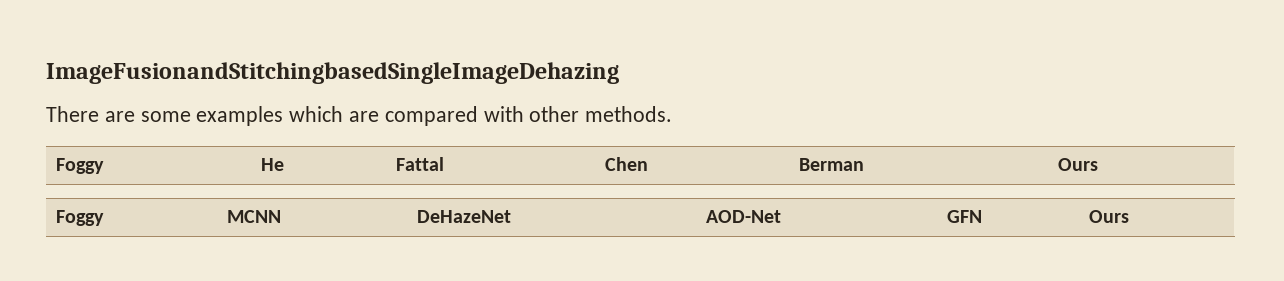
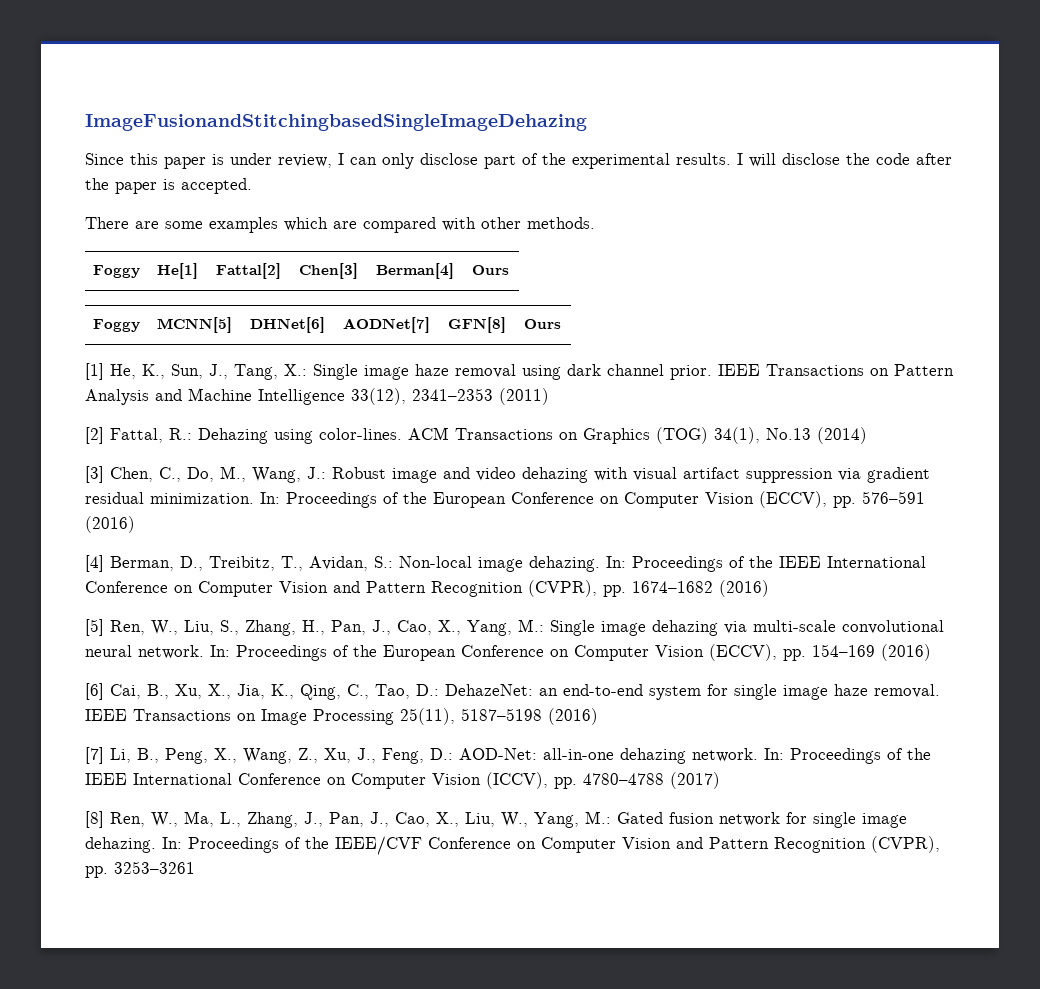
(619, 73) none -> [85,153,952,169] [85,178,252,194] // Since this paper is under review, I can only disclose part of the experimental results. I will disclose the code after the paper is accepted.
[261,158,285,171] [396,157,445,171] [605,157,649,171] [799,158,865,171] [1058,158,1099,171] [56,210,105,226] [227,210,282,223] [417,210,512,223] [706,210,782,223] [947,210,983,223] [1089,210,1130,223] He | Fattal | Chen | Berman | Ours // Foggy | MCNN | DeHazeNet | AOD-Net | GFN | Ours -> [157,263,199,279] [216,263,282,279] [299,263,359,279] [376,263,455,279] [472,265,510,275] [93,319,141,332] [157,317,233,333] [250,317,326,333] [343,317,431,333] [448,317,507,333] [524,319,562,329] [85,363,954,380] [85,388,549,405] [85,427,867,444] [85,466,930,483] [85,491,925,508] [85,516,135,533] [85,555,926,572] [85,580,769,597] [85,619,944,636] [85,644,931,661] [85,683,940,700] [85,708,598,725] [85,747,931,764] [85,772,720,789] [85,811,907,828] [85,836,940,855] [85,861,195,878] He[1] | Fattal[2] | Chen[3] | Berman[4] | Ours // Foggy | MCNN[5] | DHNet[6] | AODNet[7] | GFN[8] | Ours // [1] He, K., Sun, J., Tang, X.: Single image haze removal using dark channel prior. IEEE Transactions on Pattern Analysis and Machine Intelligence 33(12), 2341–2353 (2011) // [2] Fattal, R.: Dehazing using color-lines. ACM Transactions on Graphics (TOG) 34(1), No.13 (2014) // [3] Chen, C., Do, M., Wang, J.: Robust image and video dehazing with visual artifact suppression via gradient residual minimization. In: Proceedings of the European Conference on Computer Vision (ECCV), pp. 576–591 (2016) // [4] Berman, D., Treibitz, T., Avidan, S.: Non-local image dehazing. In: Proceedings of the IEEE International Conference on Computer Vision and Pattern Recognition (CVPR), pp. 1674–1682 (2016) // [5] Ren, W., Liu, S., Zhang, H., Pan, J., Cao, X., Yang, M.: Single image dehazing via multi-scale convolutional neural network. In: Proceedings of the European Conference on Computer Vision (ECCV), pp. 154–169 (2016) // [6] Cai, B., Xu, X., Jia, K., Qing, C., Tao, D.: DehazeNet: an end-to-end system for single image haze removal. IEEE Transactions on Image Processing 25(11), 5187–5198 (2016) // [7] Li, B., Peng, X., Wang, Z., Xu, J., Feng, D.: AOD-Net: all-in-one dehazing network. In: Proceedings of the IEEE International Conference on Computer Vision (ICCV), pp. 4780–4788 (2017) // [8] Ren, W., Ma, L., Zhang, J., Pan, J., Cao, X., Liu, W., Yang, M.: Gated fusion network for single image dehazing. In: Proceedings of the IEEE/CVF Conference on Computer Vision and Pattern Recognition (CVPR), pp. 3253–3261

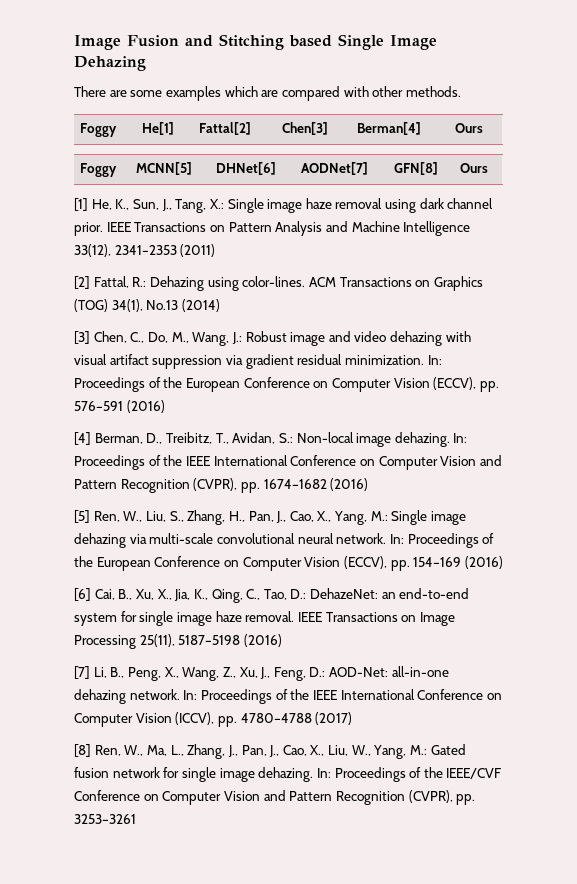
[85,114,587,131] [85,153,952,169] [85,178,252,194] ImageFusionandStitchingbasedSingleImageDehazing // Since this paper is under review, I can only disclose part of the experimental results. I will disclose the code after the paper is accepted. -> [74,34,437,50] [74,56,146,71] Image Fusion and Stitching based Single Image Dehazing

